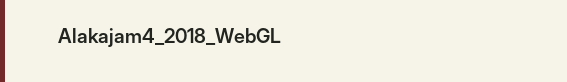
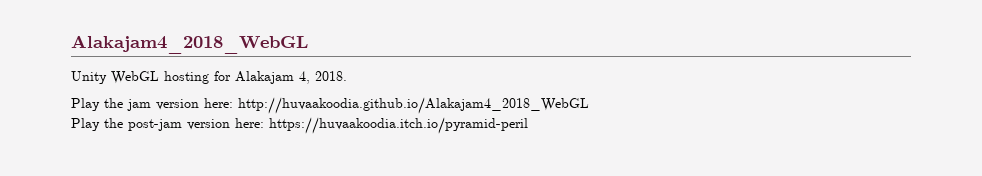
(281, 37) none -> [71,71,347,84] [71,97,589,114] [71,117,528,134] // Unity WebGL hosting for Alakajam 4, 2018. // Play the jam version here: http://huvaakoodia.github.io/Alakajam4_2018_WebGL // Play the post-jam version here: https://huvaakoodia.itch.io/pyramid-peril

